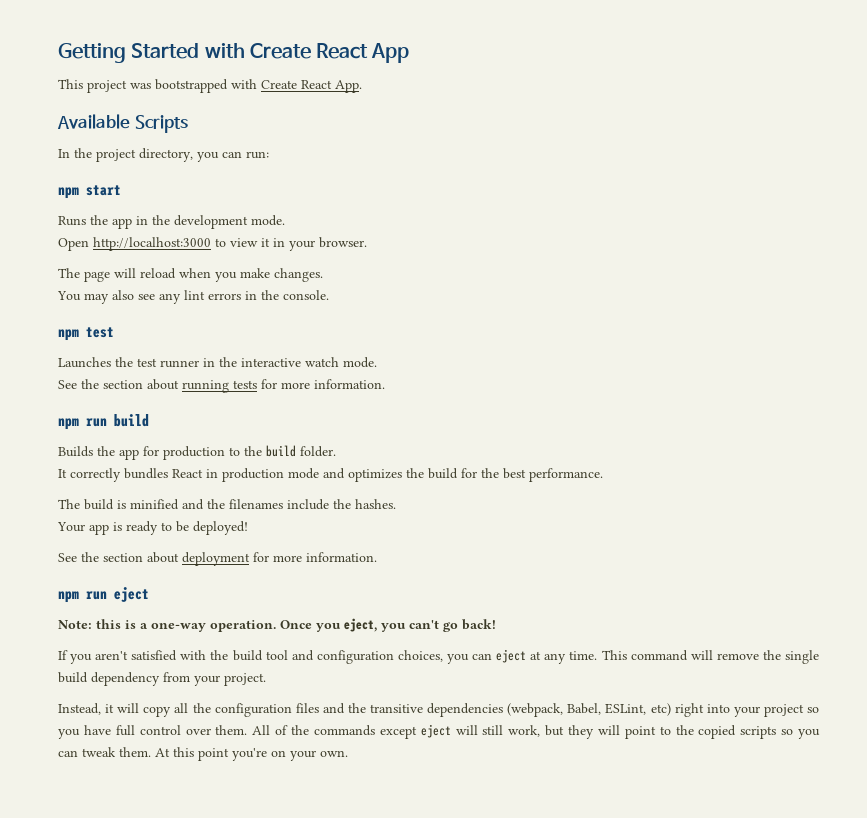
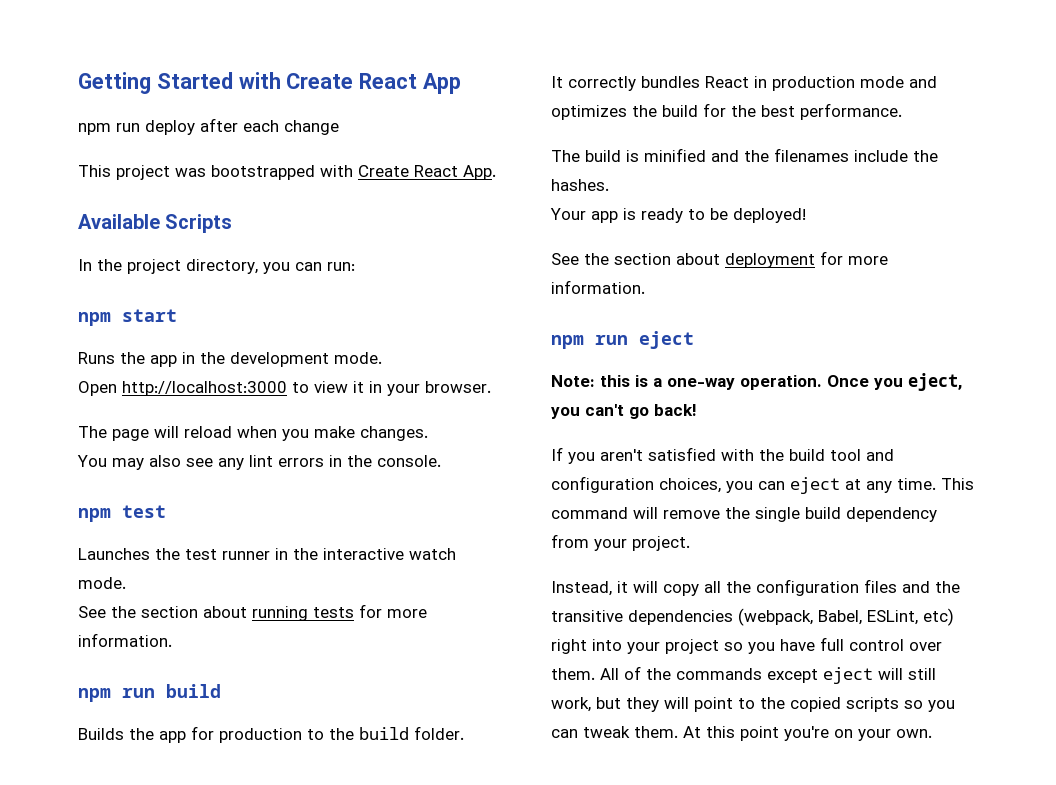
(410, 53) none -> [78,118,339,135] // npm run deploy after each change

